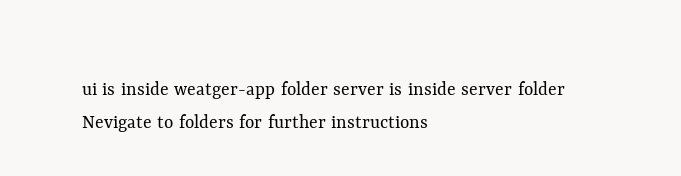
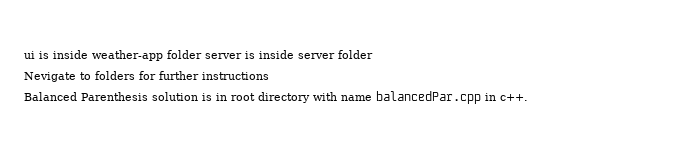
[174,83,276,99] weatger-app -> [92,50,163,61] weather-app
(428, 122) none -> [24,91,528,104] // Balanced Parenthesis solution is in root directory with name balancedPar.cpp in c++.

